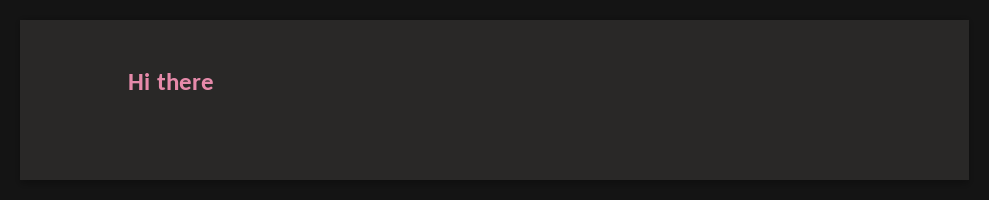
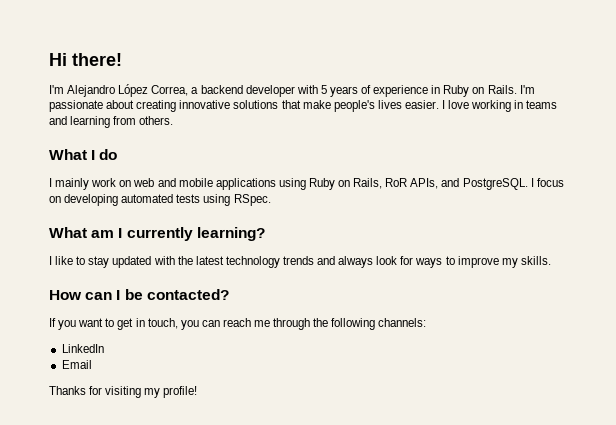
[156,73,214,90] there -> [72,53,122,66] [49,84,535,97] [49,100,558,112] [49,116,174,128] [49,149,118,160] [49,178,564,190] [49,194,271,206] [49,227,265,241] [49,256,551,268] [49,289,229,300] [49,318,427,330] [61,344,104,353] [61,360,92,369] [49,386,198,398] there! // I'm Alejandro López Correa, a backend developer with 5 years of experience in Ruby on Rails. I'm passionate about creating innovative solutions that make people's lives easier. I love working in teams and learning from others. // What I do // I mainly work on web and mobile applications using Ruby on Rails, RoR APIs, and PostgreSQL. I focus on developing automated tests using RSpec. // What am I currently learning? // I like to stay updated with the latest technology trends and always look for ways to improve my skills. // How can I be contacted? // If you want to get in touch, you can reach me through the following channels: // LinkedIn // Email // Thanks for visiting my profile!

